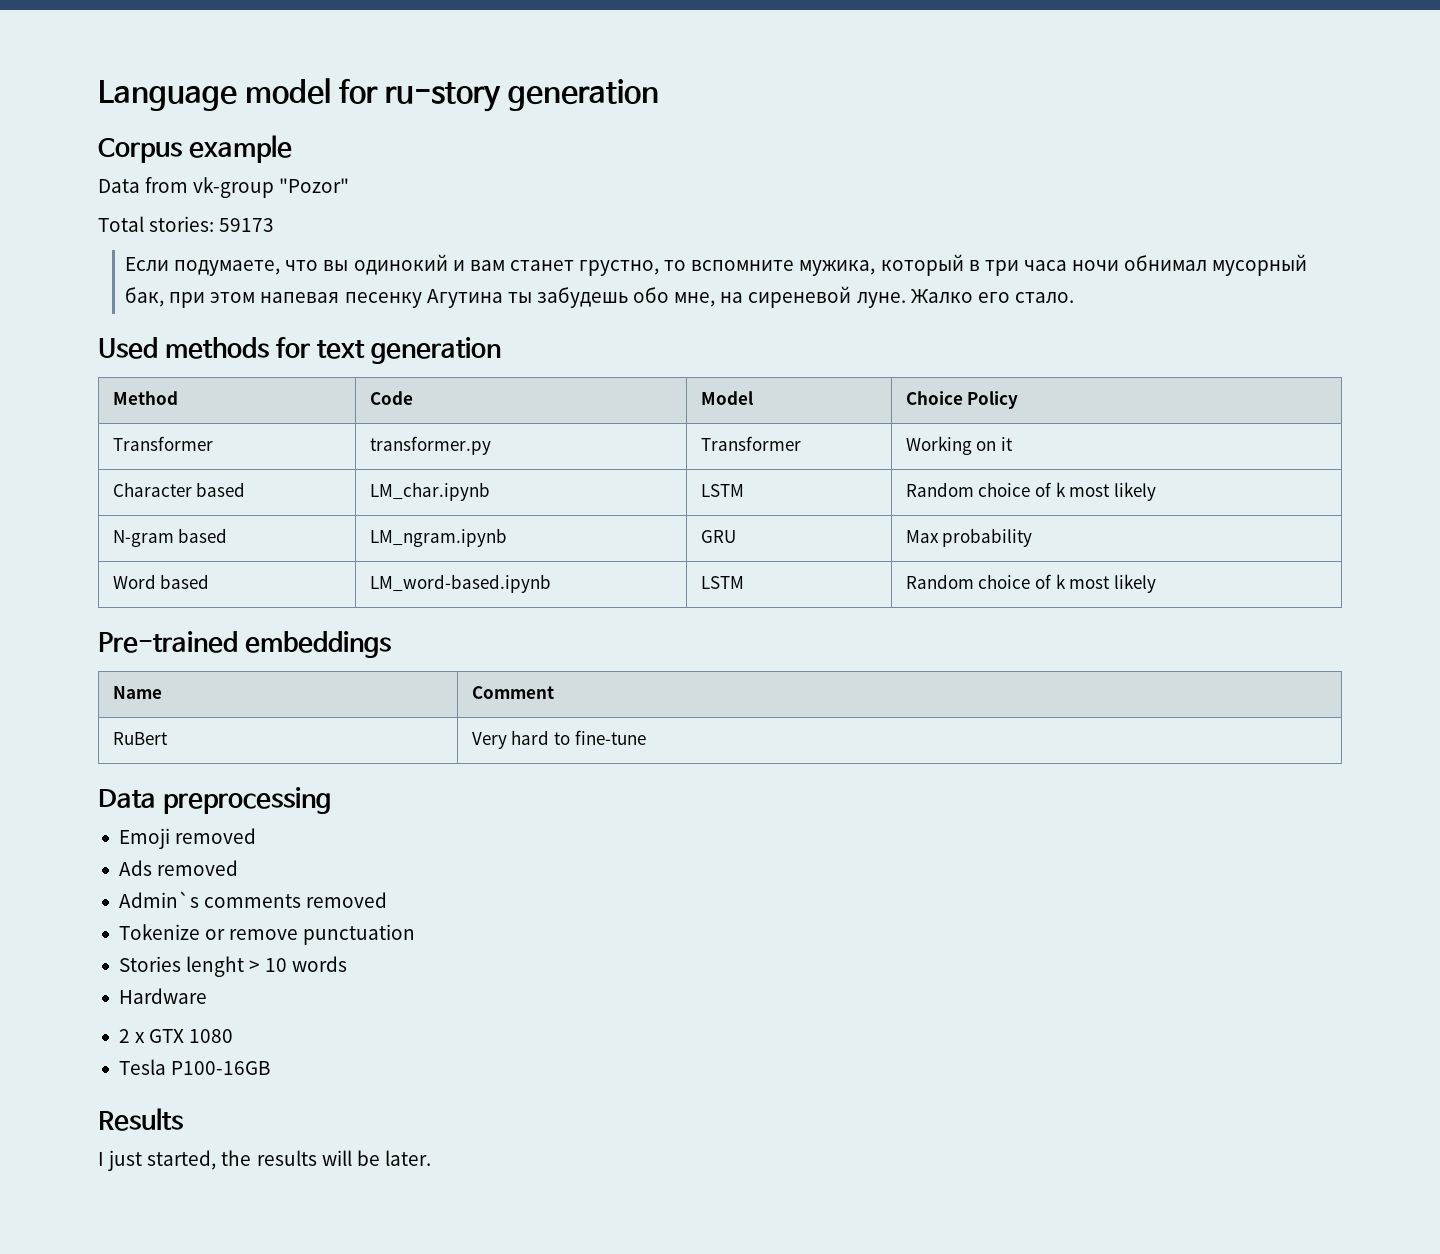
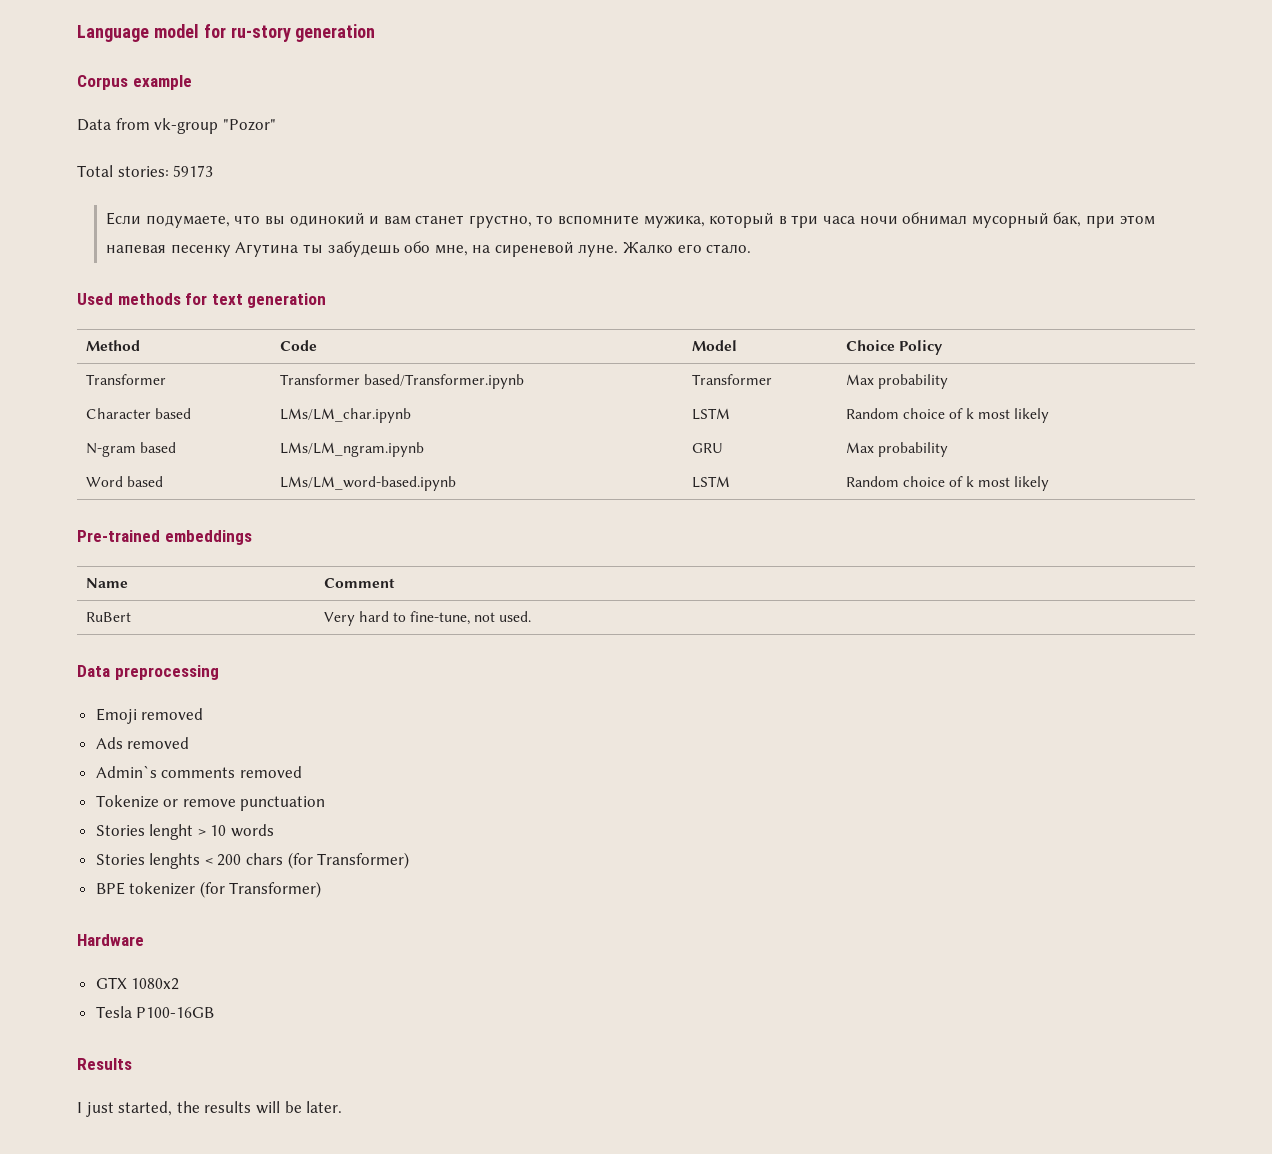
[369,436,491,455] [700,436,801,451] [905,436,1014,455] transformer.py | Transformer | Working on it -> [279,374,524,389] [691,374,772,385] [845,374,948,389] Transformer based/Transformer.ipynb | Transformer | Max probability
[369,482,490,501] LM_char.ipynb -> [279,408,411,423] LMs/LM_char.ipynb
[369,528,507,547] LM_ngram.ipynb -> [279,442,424,457] LMs/LM_ngram.ipynb
[369,574,551,593] LM_word-based.ipynb -> [279,476,456,491] LMs/LM_word-based.ipynb
[574,730,646,745] fine-tune -> [410,611,532,625] fine-tune, not used.
[118,988,207,1004] [118,1029,234,1043] Hardware // 2 x GTX 1080 -> [95,852,410,869] [95,881,322,898] [77,934,144,946] [95,977,180,990] Stories lenghts < 200 chars (for Transformer) // BPE tokenizer (for Transformer) // Hardware // GTX 1080x2

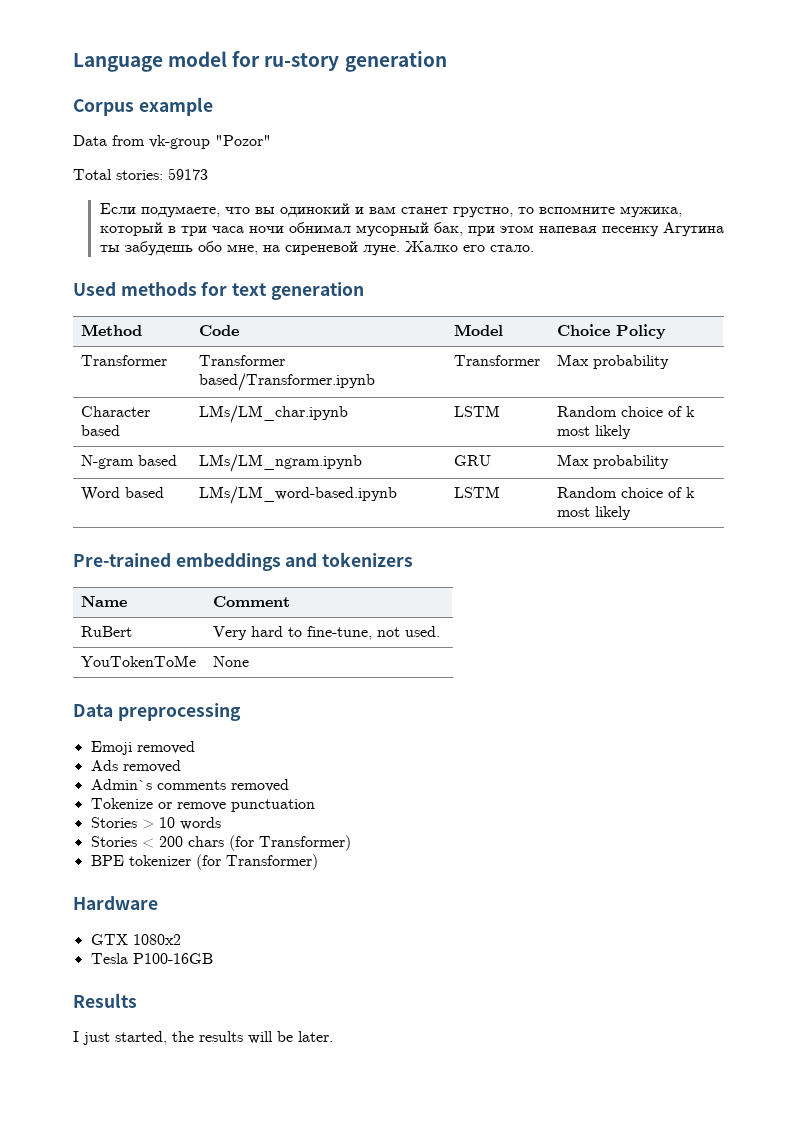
(252, 537) none -> [285,552,414,567] and tokenizers
(532, 616) none -> [81,655,197,667] [213,656,250,667] // YouTokenToMe | None
[149,824,194,840] lenght -> (137, 822) none
[149,853,201,869] lenghts -> (137, 841) none

